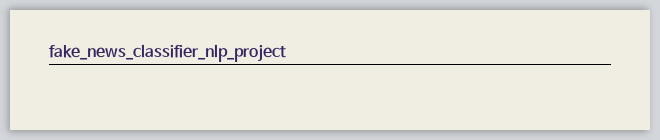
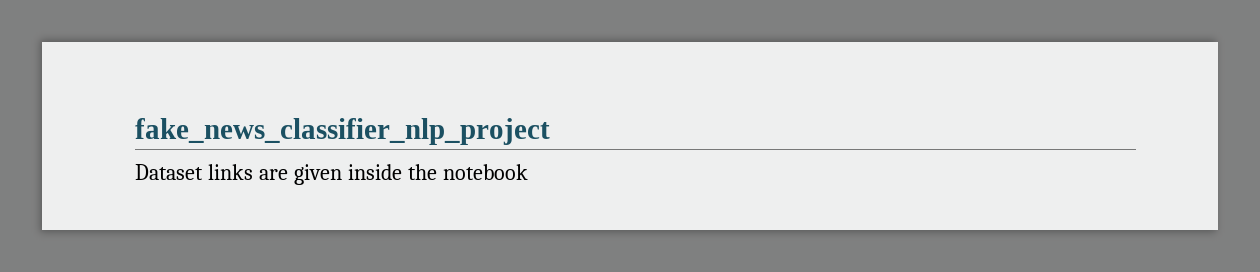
(286, 53) none -> [135,164,528,185] // Dataset links are given inside the notebook

